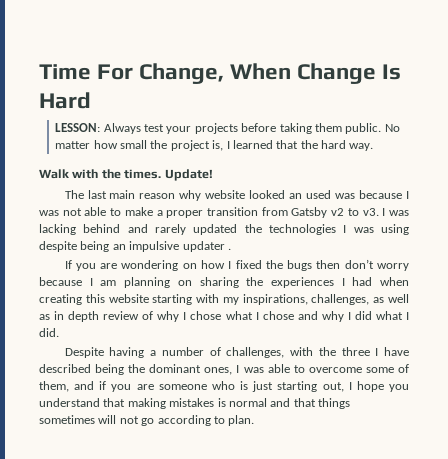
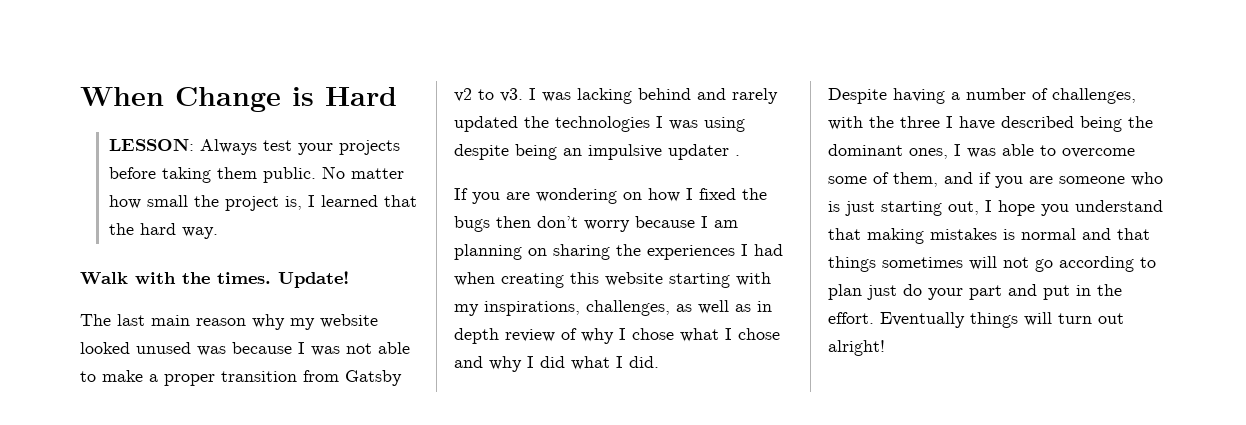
[39,63,225,84] Time For Change, -> (80, 96) none
[382,64,402,80] Is -> [292,87,314,106] is
(202, 195) none -> [290,318,315,330] my
[289,190,332,199] an used -> [136,342,191,354] unused
[228,415,255,426] plan. -> [828,284,1122,300] [828,312,1124,328] [828,340,885,356] plan just do your part and put in the effort. Eventually things will turn out alright!

